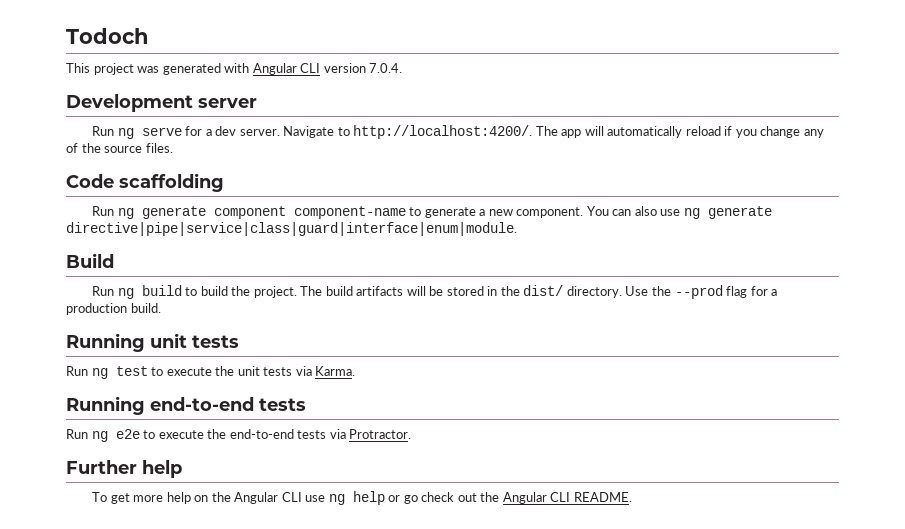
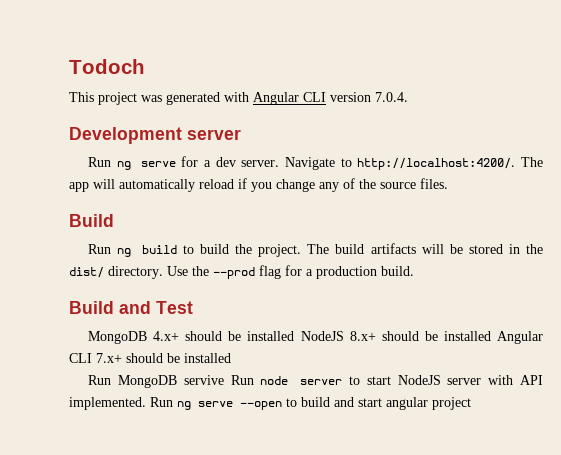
[66,173,224,192] [92,206,772,219] [66,222,517,236] // Code scaffolding // Run ng generate component component-name to generate a new component. You can also use ng generate directive|pipe|service|class|guard|interface|enum|module. -> (448, 183) none
[66,333,239,352] [66,366,356,379] [66,396,306,415] [66,429,412,442] [66,460,182,478] [92,491,632,505] Running unit tests // Run ng test to execute the unit tests via Karma. // Running end-to-end tests // Run ng e2e to execute the end-to-end tests via Protractor. // Further help // To get more help on the Angular CLI use ng help or go check out the Angular CLI README. -> [69,301,193,314] [88,331,544,344] [69,353,231,363] [88,375,544,388] [69,397,471,410] Build and Test // MongoDB 4.x+ should be installed NodeJS 8.x+ should be installed Angular CLI 7.x+ should be installed // Run MongoDB servive Run node server to start NodeJS server with API implemented. Run ng serve --open to build and start angular project

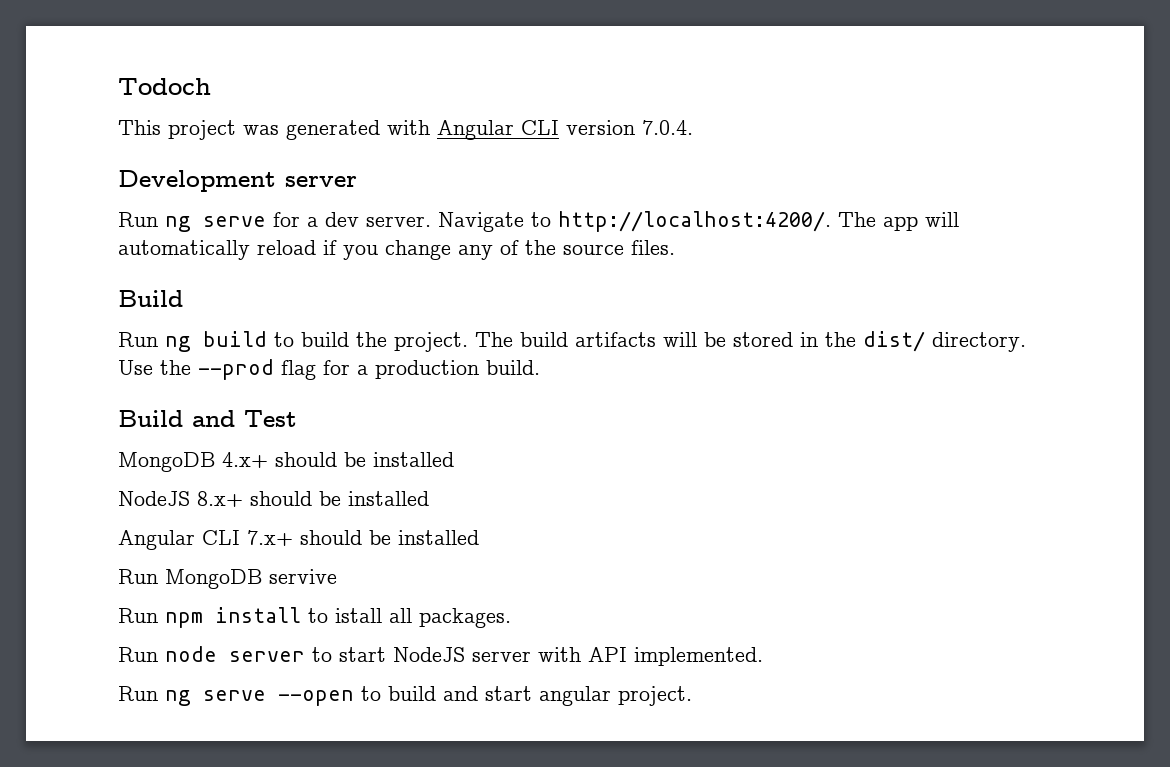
(295, 336) none -> (454, 459) //
(491, 336) none -> (429, 498) //
(224, 380) none -> [118,607,511,628] // Run npm install to istall all packages. //
(146, 403) none -> (763, 656) //
[432,397,471,410] project -> [618,686,692,706] project.

